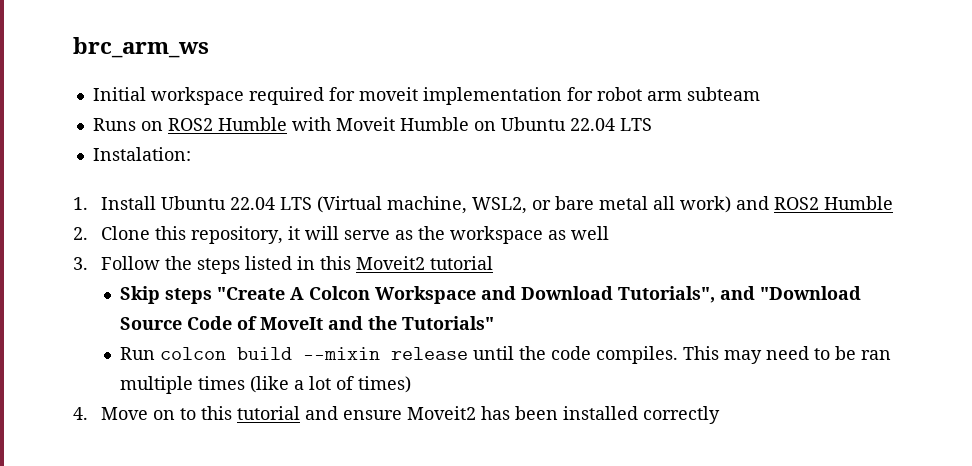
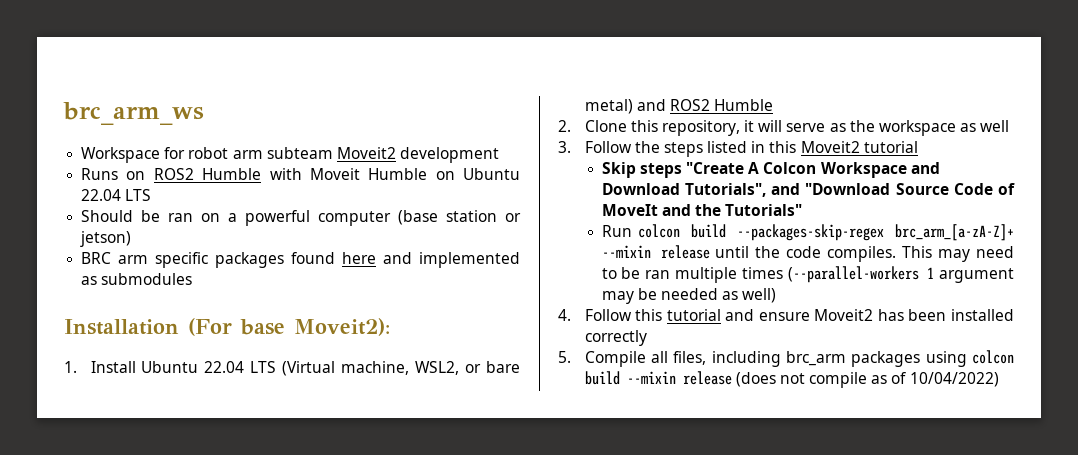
[92,87,562,105] Initial workspace required for moveit implementation -> [81,147,161,163] Workspace
(760, 94) none -> [336,147,500,163] Moveit2 development
[92,147,191,161] Instalation: -> [81,210,521,226] [80,231,132,247] [81,252,520,268] [81,273,193,285] [64,318,390,336] Should be ran on a powerful computer (base station or jetson) // BRC arm specific packages found here and implemented as submodules // Installation (For base Moveit2):
[598,196,731,213] metal all work) -> [584,99,633,114] metal)
(293, 353) none -> [737,224,1014,241] --packages-skip-regex brc_arm_[a-zA-Z]+
[250,376,412,393] [73,407,196,420] (like a lot of times) // 4. Move on to -> [787,266,1014,283] [601,288,777,304] [558,309,632,321] (--parallel-workers 1 argument may be needed as well) // 4. Follow
(720, 415) none -> [558,350,1014,367] [584,371,999,388] // 5. Compile all files, including brc_arm packages using colcon build --mixin release (does not compile as of 10/04/2022)

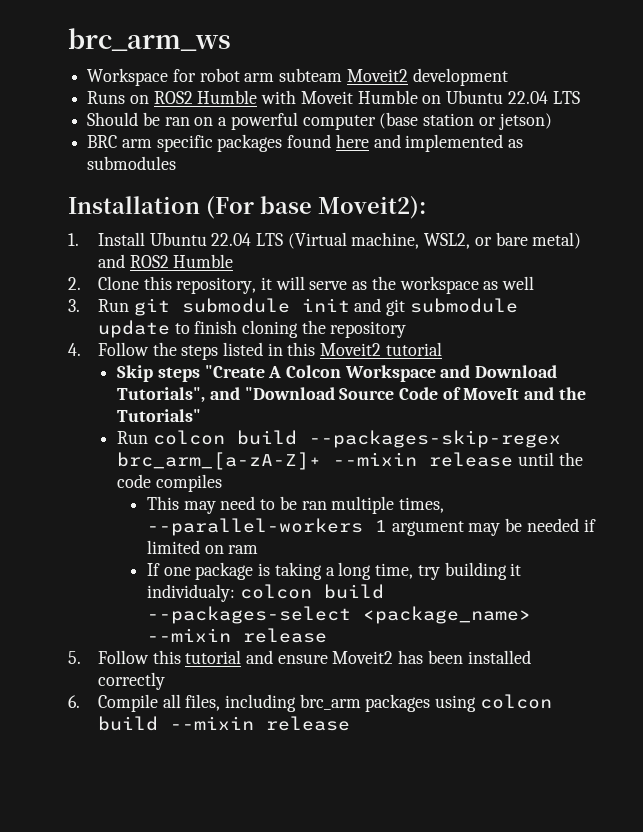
(571, 147) none -> [97,298,518,316] [97,320,407,338] [68,343,81,356] Run git submodule init and git submodule update to finish cloning the repository // 4.
[827,246,897,262] compiles. -> [155,474,222,492] compiles //
[742,266,919,283] times (--parallel-workers -> [399,497,445,513] [146,518,363,536] times, --parallel-workers
[722,288,777,303] [558,309,571,321] as well) // 4. -> [583,519,596,532] [146,540,259,554] [146,562,522,580] [146,584,384,602] [146,606,531,624] [146,628,327,643] [68,651,81,664] if limited on ram // If one package is taking a long time, try building it individualy: colcon build --packages-select <package_name> --mixin release // 5.
[558,351,571,363] 5. -> [68,695,80,708] 6.
[735,372,999,388] (does not compile as of 10/04/2022) -> (350, 723) none

